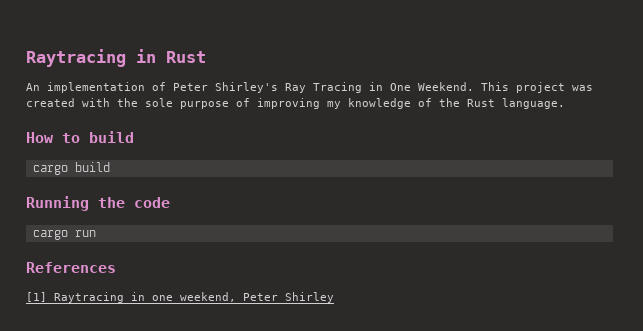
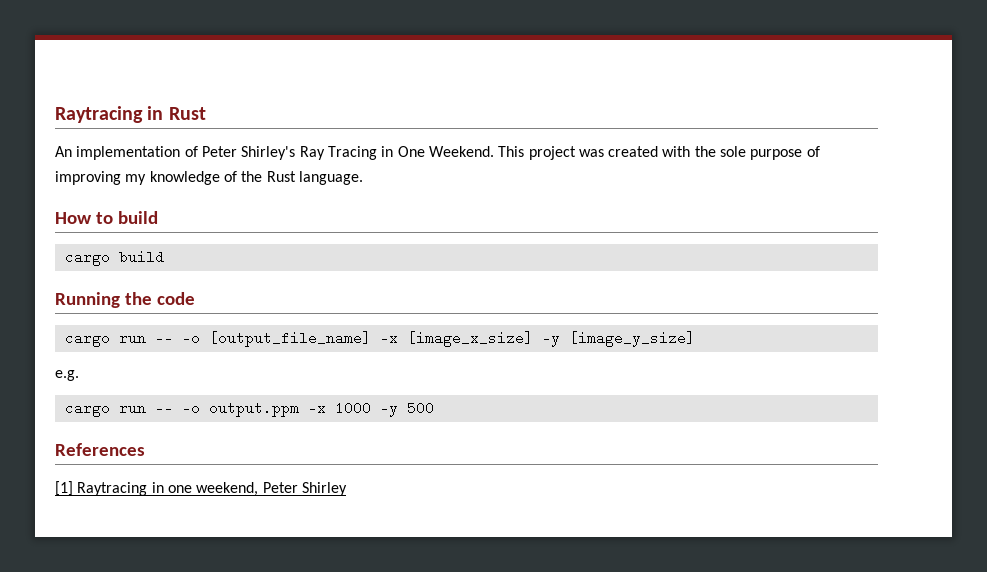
(96, 233) none -> [154,331,695,347] [55,370,79,381] [64,401,434,417] -- -o [output_file_name] -x [image_x_size] -y [image_y_size] // e.g. // cargo run -- -o output.ppm -x 1000 -y 500

